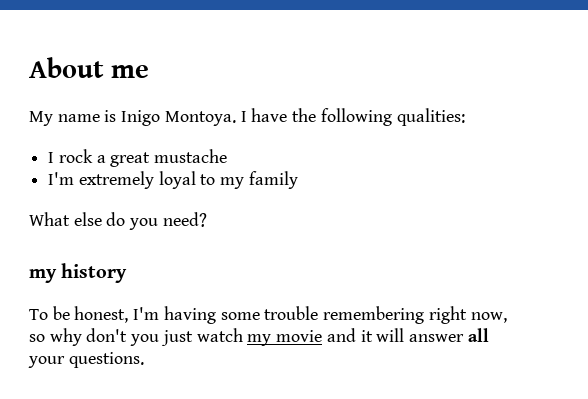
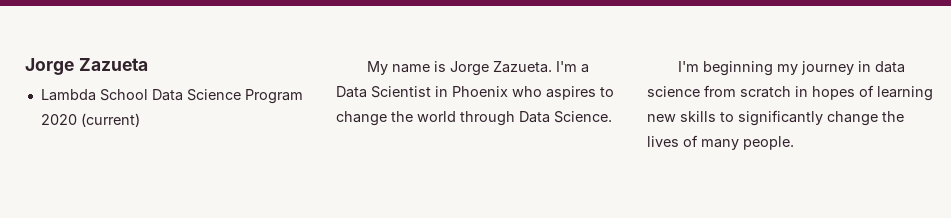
[29,57,150,78] [29,108,465,126] [48,149,228,167] [48,171,298,189] [29,212,207,230] [29,263,128,283] [29,306,507,324] [29,328,489,346] [28,352,144,368] About me // My name is Inigo Montoya. I have the following qualities: // I rock a great mustache // I'm extremely loyal to my family // What else do you need? // my history // To be honest, I'm having some trouble remembering right now, so why don't you just watch my movie and it will answer all your questions. -> [25,58,148,75] [40,89,303,104] [40,113,140,127] [367,61,590,76] [336,86,614,100] [336,111,612,126] [678,61,906,76] [647,85,933,101] [647,110,904,126] [647,135,794,150] Jorge Zazueta // Lambda School Data Science Program 2020 (current) // My name is Jorge Zazueta. I'm a Data Scientist in Phoenix who aspires to change the world through Data Science. // I'm beginning my journey in data science from scratch in hopes of learning new skills to significantly change the lives of many people.

